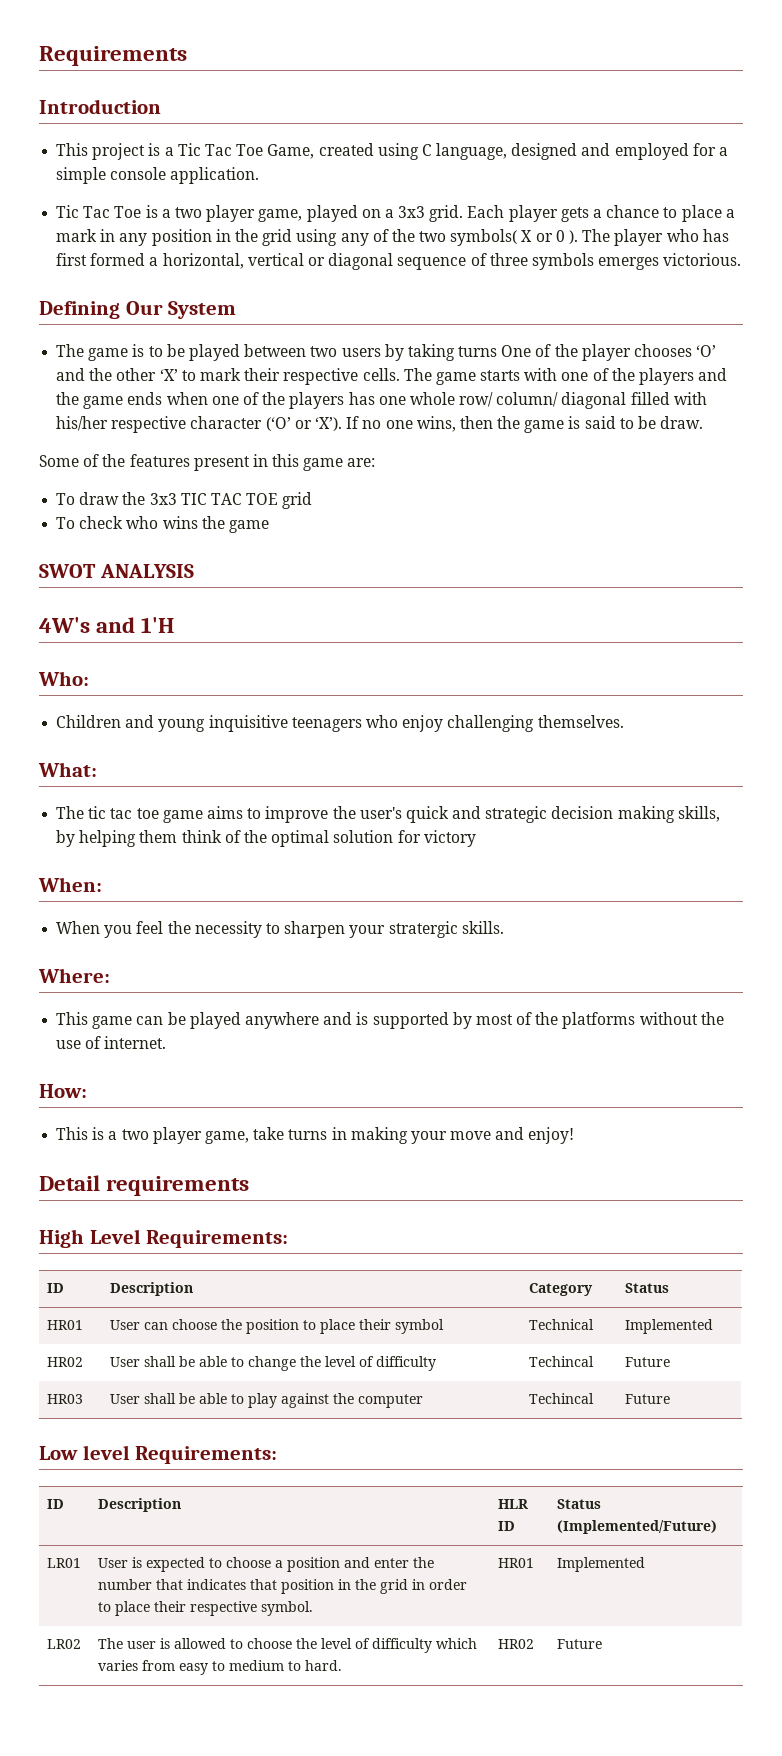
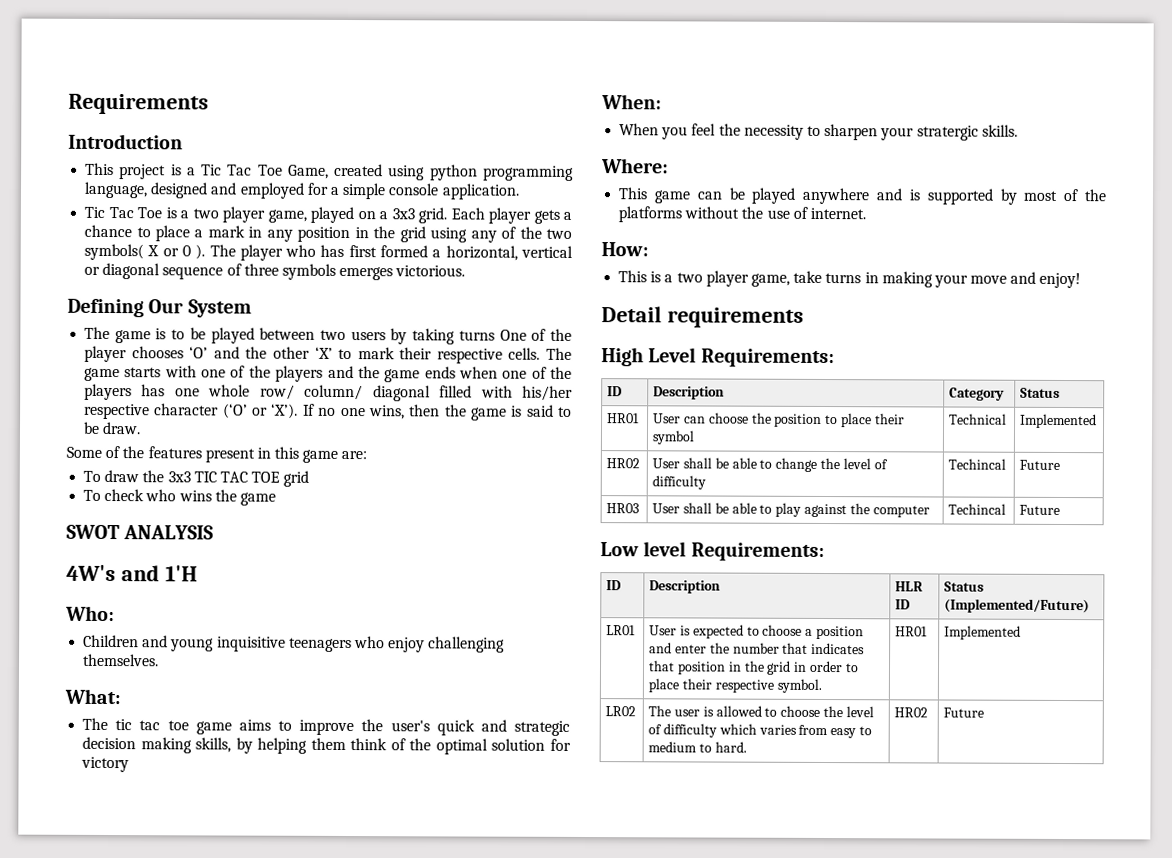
[421,144,432,156] C -> [429,164,574,181] python programming

